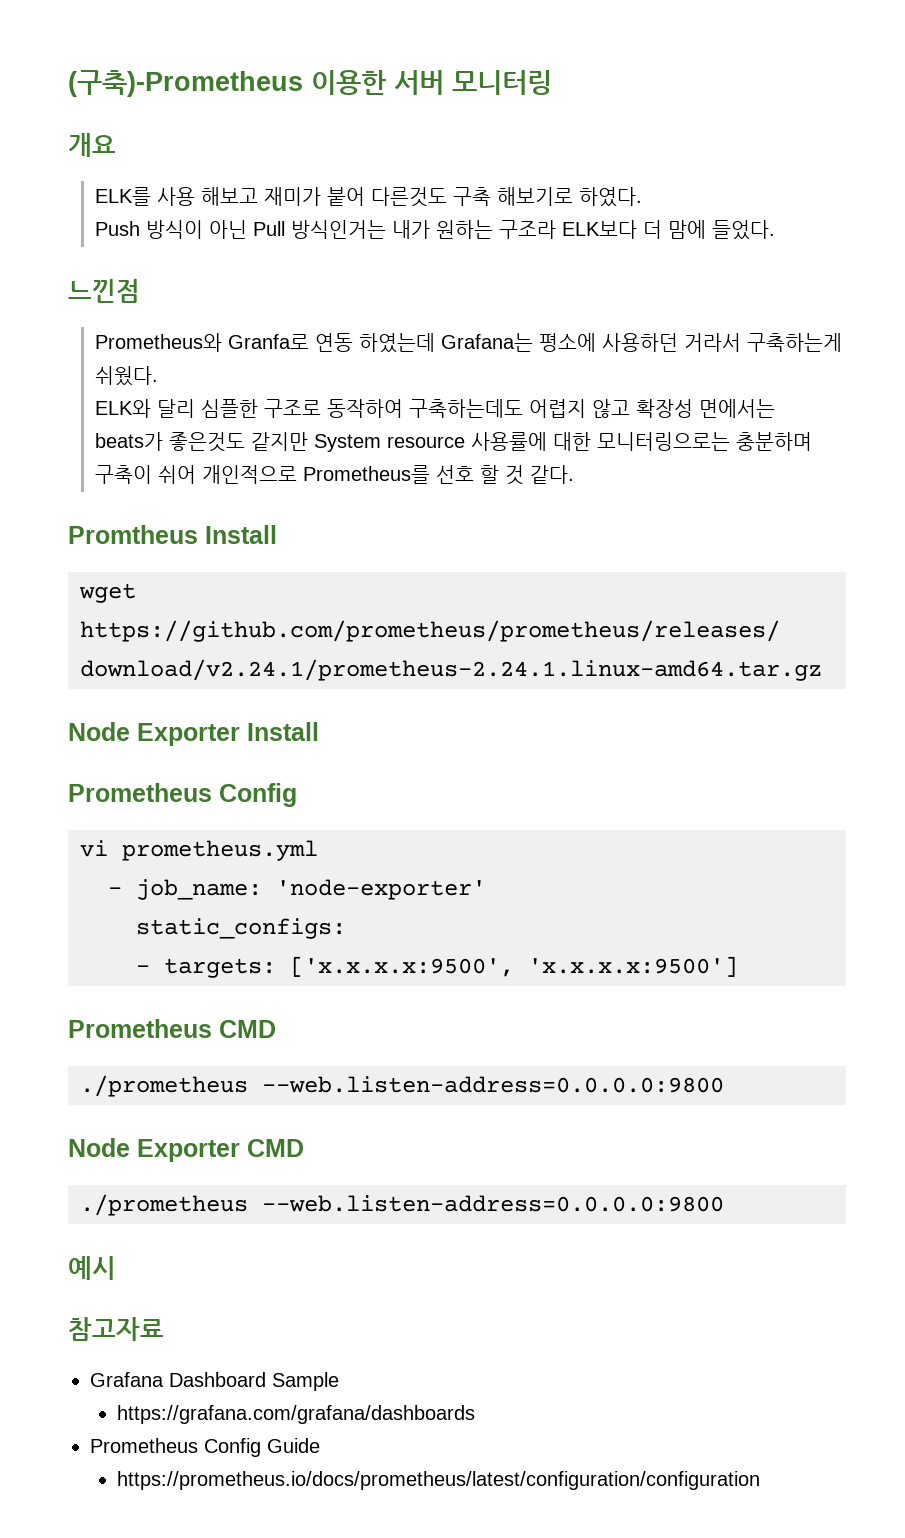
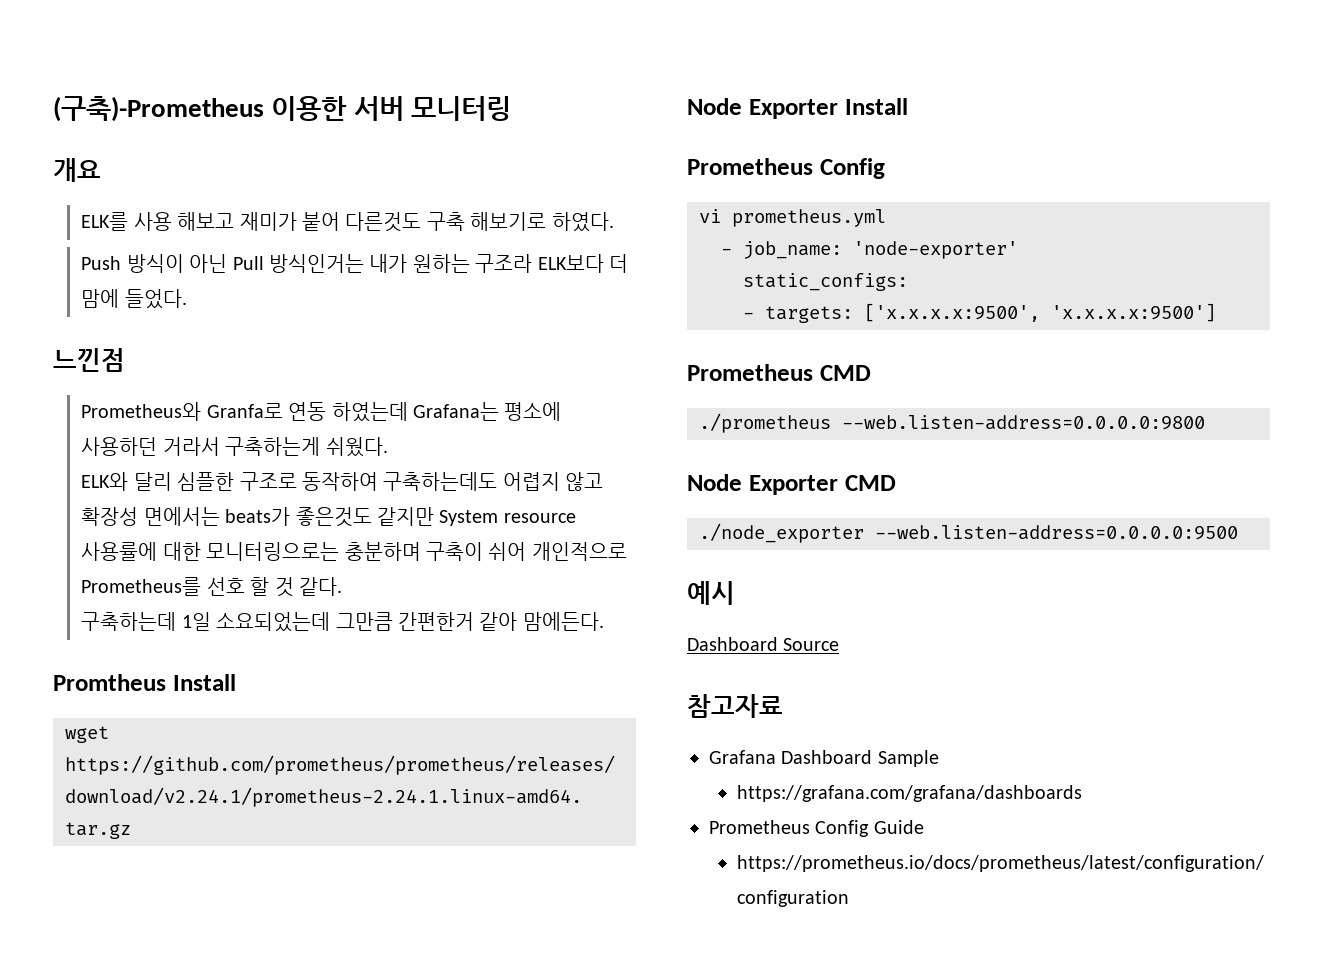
(575, 474) none -> [81,612,604,632] // 구축하는데 1일 소요되었는데 그만큼 간편한거 같아 맘에든다.
[80,1194,724,1216] ./prometheus --web.listen-address=0.0.0.0:9800 -> [699,523,1238,543] ./node_exporter --web.listen-address=0.0.0.0:9500
(116, 1268) none -> [687,637,840,651] // Dashboard Source

